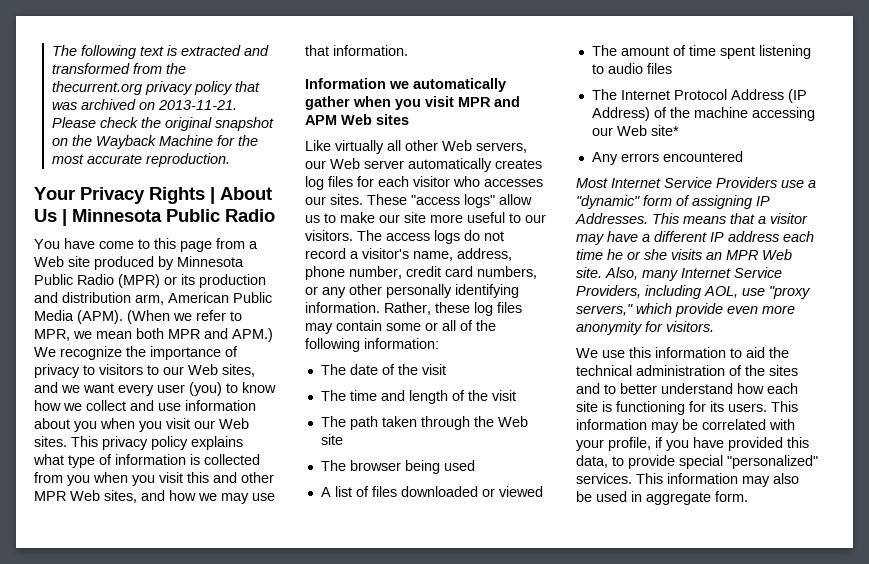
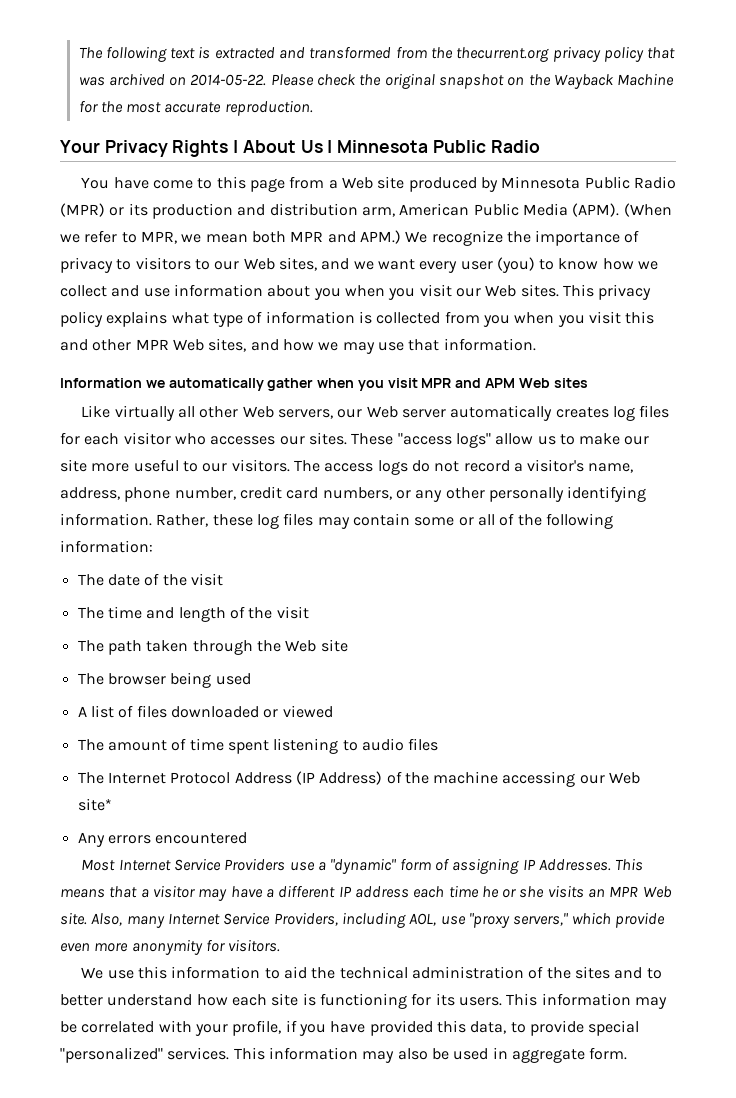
[157,100,237,110] 2013-11-21. -> [190,74,267,86] 2014-05-22.

